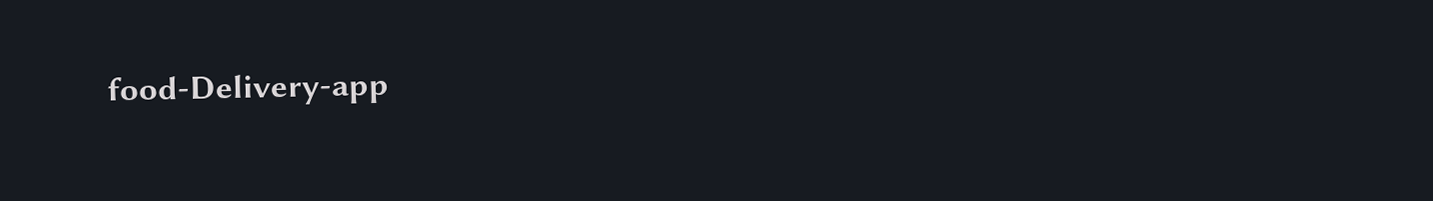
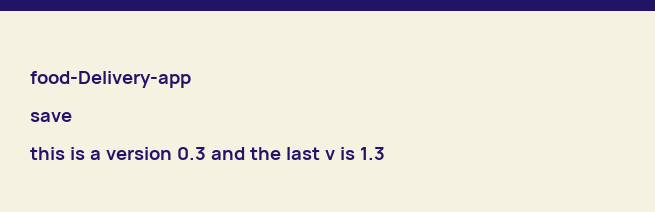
(389, 90) none -> [30,112,72,122] [30,147,385,160] // save // this is a version 0.3 and the last v is 1.3

